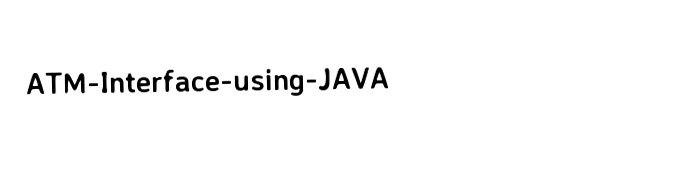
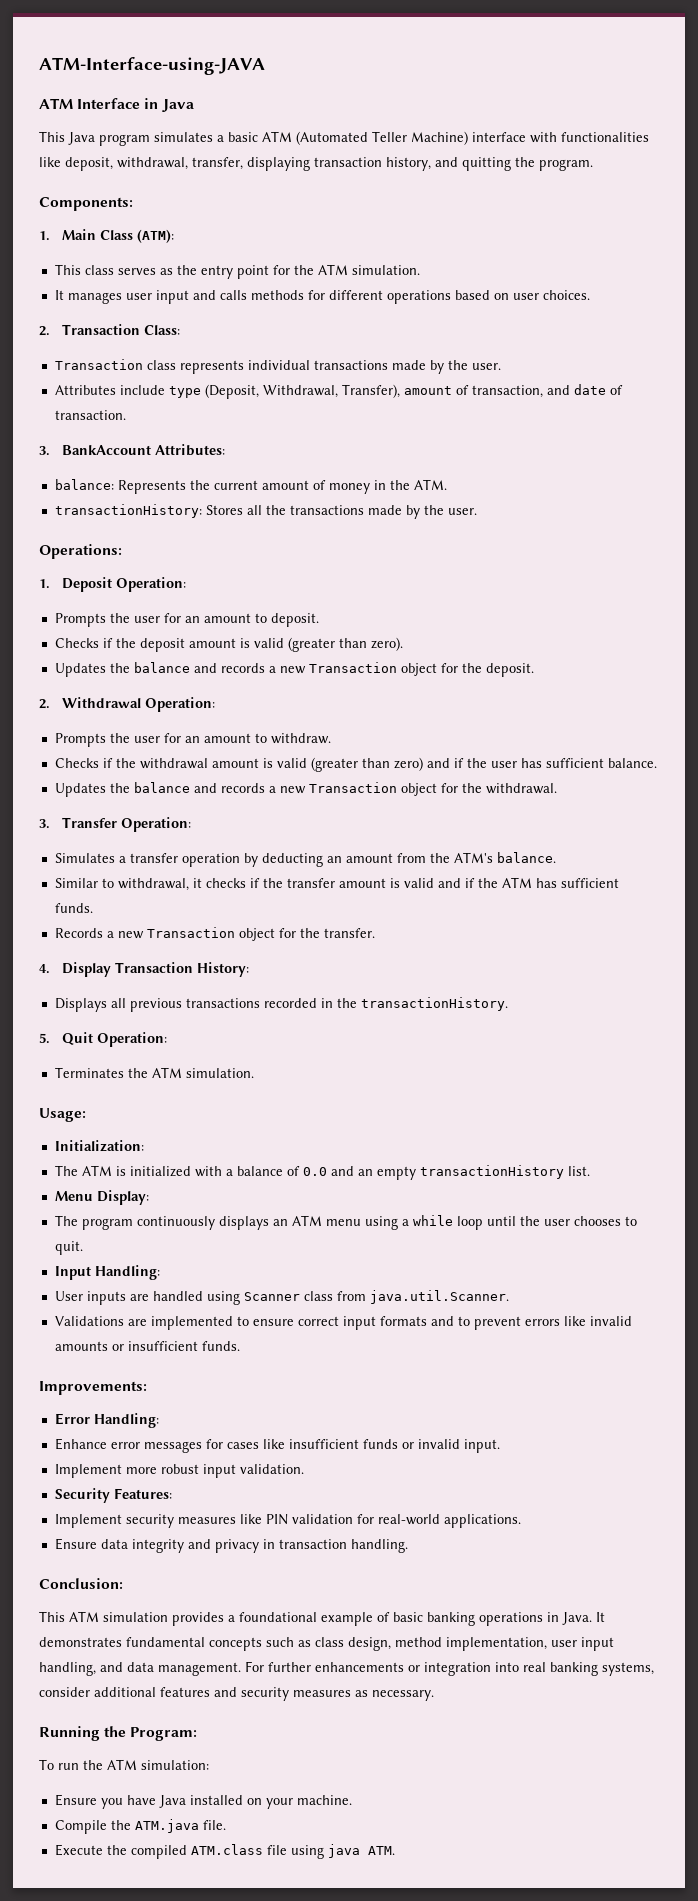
(390, 83) none -> [39,98,194,112] [39,131,649,146] [39,157,593,171] [39,197,133,211] [39,229,174,243] [54,264,420,279] [54,290,590,304] [39,324,180,336] [54,359,501,374] [54,384,623,399] [54,410,126,420] [39,444,225,456] [54,479,447,494] [54,504,477,519] [39,544,122,559] [39,577,186,592] [54,613,319,627] [54,637,403,652] [54,662,534,677] [39,697,215,712] [54,733,331,747] [54,757,657,772] [54,782,557,797] [39,817,191,832] [54,852,556,867] [54,877,619,891] [54,903,93,913] [54,927,375,941] [39,962,249,977] [54,997,508,1012] [39,1032,167,1047] [54,1067,254,1078] [39,1108,86,1122] [54,1140,144,1152] [54,1165,590,1180] [54,1190,149,1205] [54,1215,637,1230] [54,1241,83,1255] [54,1265,160,1280] [54,1290,509,1305] [54,1316,632,1330] [54,1341,240,1351] [39,1381,147,1395] [54,1413,159,1428] [54,1438,500,1453] [54,1464,304,1478] [54,1488,172,1503] [54,1514,521,1528] [54,1538,408,1553] [39,1578,123,1589] [39,1611,605,1626] [39,1637,614,1651] [39,1661,654,1676] [39,1687,434,1701] [39,1726,198,1741] [39,1759,209,1770] [54,1794,352,1809] [54,1819,226,1834] [54,1844,395,1859] // ATM Interface in Java // This Java program simulates a basic ATM (Automated Teller Machine) interface with functionalities like deposit, withdrawal, transfer, displaying transaction history, and quitting the program. // Components: // 1. Main Class (ATM): // This class serves as the entry point for the ATM simulation. // It manages user input and calls methods for different operations based on user choices. // 2. Transaction Class: // Transaction class represents individual transactions made by the user. // Attributes include type (Deposit, Withdrawal, Transfer), amount of transaction, and date of transaction. // 3. BankAccount Attributes: // balance: Represents the current amount of money in the ATM. // transactionHistory: Stores all the transactions made by the user. // Operations: // 1. Deposit Operation: // Prompts the user for an amount to deposit. // Checks if the deposit amount is valid (greater than zero). // Updates the balance and records a new Transaction object for the deposit. // 2. Withdrawal Operation: // Prompts the user for an amount to withdraw. // Checks if the withdrawal amount is valid (greater than zero) and if the user has sufficient balance. // Updates the balance and records a new Transaction object for the withdrawal. // 3. Transfer Operation: // Simulates a transfer operation by deducting an amount from the ATM's balance. // Similar to withdrawal, it checks if the transfer amount is valid and if the ATM has sufficient funds. // Records a new Transaction object for the transfer. // 4. Display Transaction History: // Displays all previous transactions recorded in the transactionHistory. // 5. Quit Operation: // Terminates the ATM simulation. // Usage: // Initialization: // The ATM is initialized with a balance of 0.0 and an empty transactionHistory list. // Menu Display: // The program continuously displays an ATM menu using a while loop until the user chooses to quit. // Input Handling: // User inputs are handled using Scanner class from java.util.Scanner. // Validations are implemented to ensure correct input formats and to prevent errors like invalid amounts or insufficient funds. // Improvements: // Error Handling: // Enhance error messages for cases like insufficient funds or invalid input. // Implement more robust input validation. // Security Features: // Implement security measures like PIN validation for real-world applications. // Ensure data integrity and privacy in transaction handling. // Conclusion: // This ATM simulation provides a foundational example of basic banking operations in Java. It demonstrates fundamental concepts such as class design, method implementation, user input handling, and data management. For further enhancements or integration into real banking systems, consider additional features and security measures as necessary. // Running the Program: // To run the ATM simulation: // Ensure you have Java installed on your machine. // Compile the ATM.java file. // Execute the compiled ATM.class file using java ATM.

